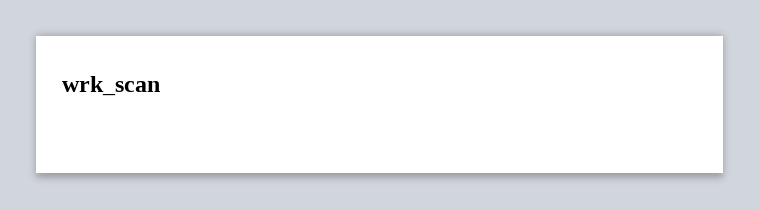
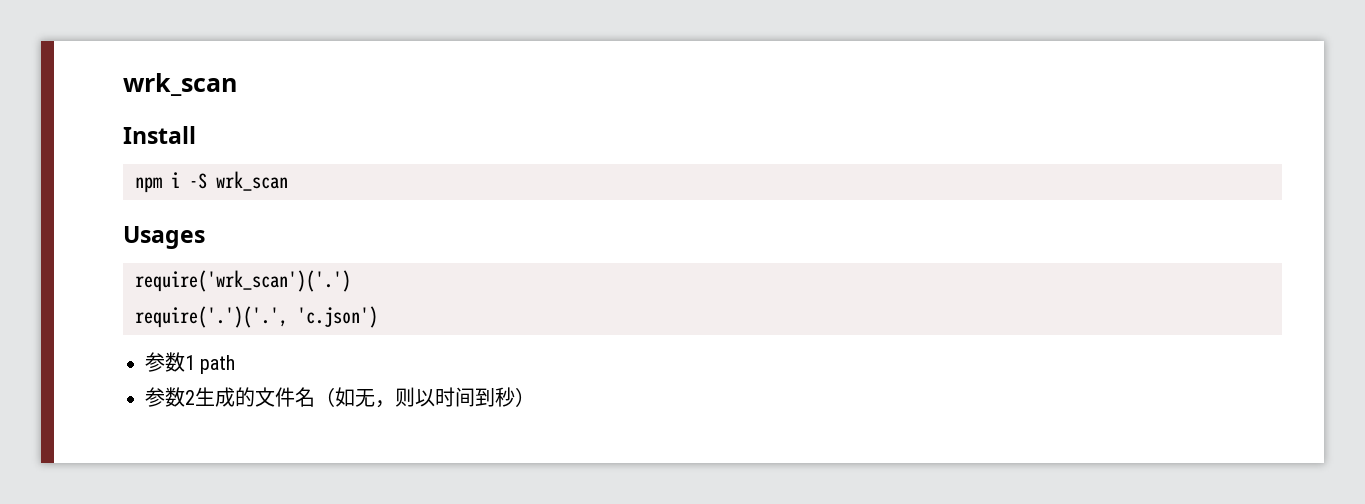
[62,76,160,96] wrk_scan -> [123,73,237,96] [123,126,196,144] [135,171,288,193] [123,226,205,249] [135,270,351,292] [135,306,378,328] [145,352,236,374] [145,387,535,408] wrk_scan // Install // npm i -S wrk_scan // Usages // require('wrk_scan')('.') // require('.')('.', 'c.json') // 参数1 path // 参数2生成的文件名（如无，则以时间到秒）

